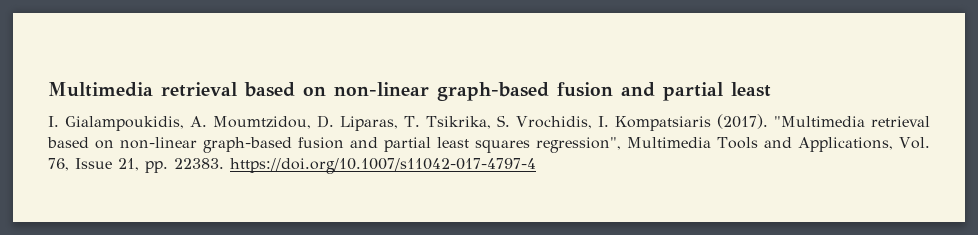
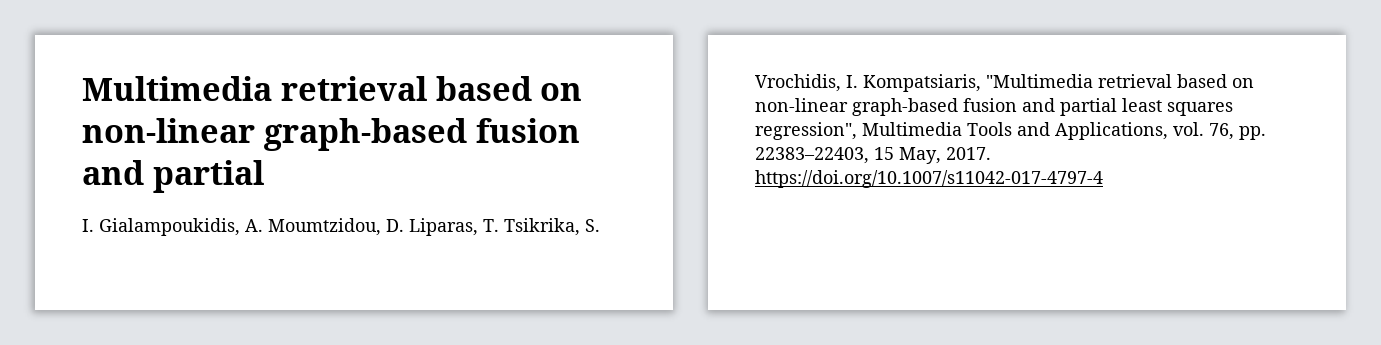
[731,82,771,97] least -> (264, 176) none
[614,114,768,131] Kompatsiaris (2017). -> [863,74,981,92] Kompatsiaris,
[898,137,930,149] [48,158,224,173] Vol. 76, Issue 21, pp. 22383. -> [1173,122,1266,140] [755,147,991,164] vol. 76, pp. 22383–22403, 15 May, 2017.

